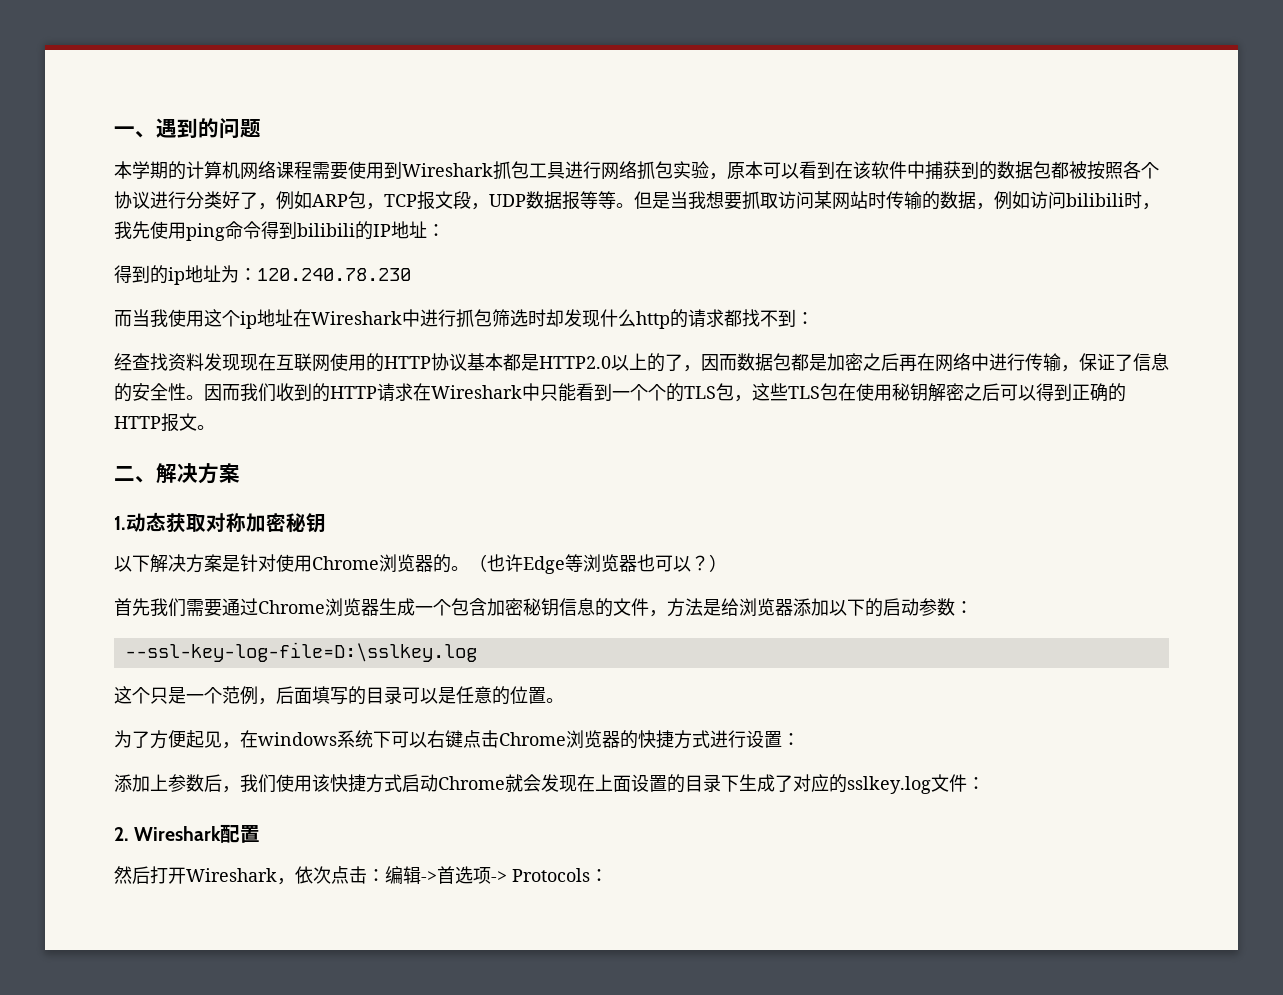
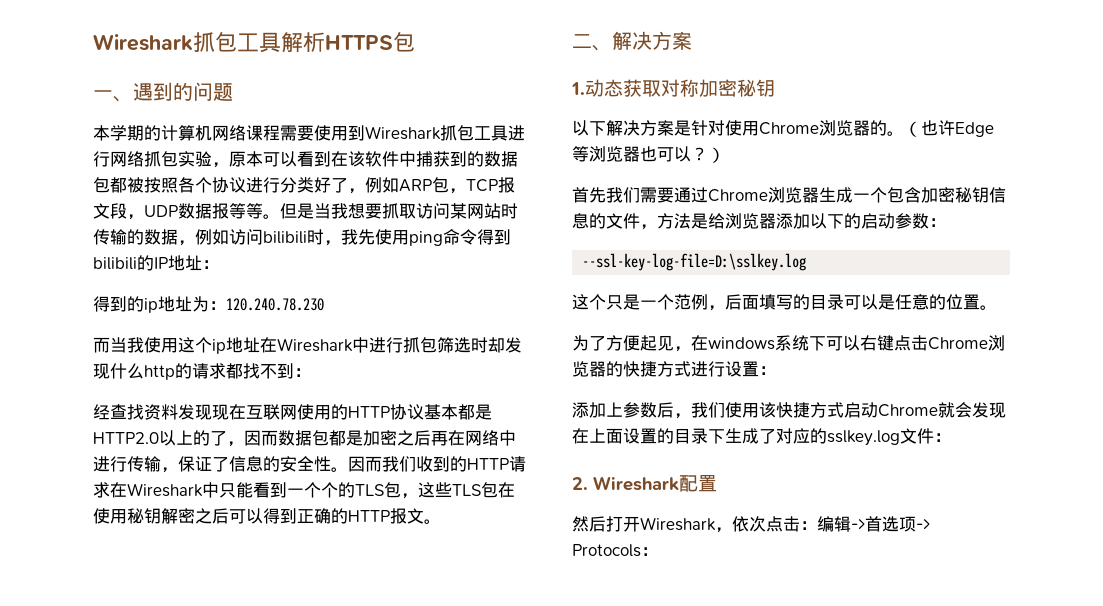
(114, 131) none -> [93,32,415,53] Wireshark抓包工具解析HTTPS包 //

